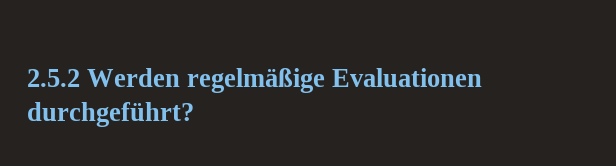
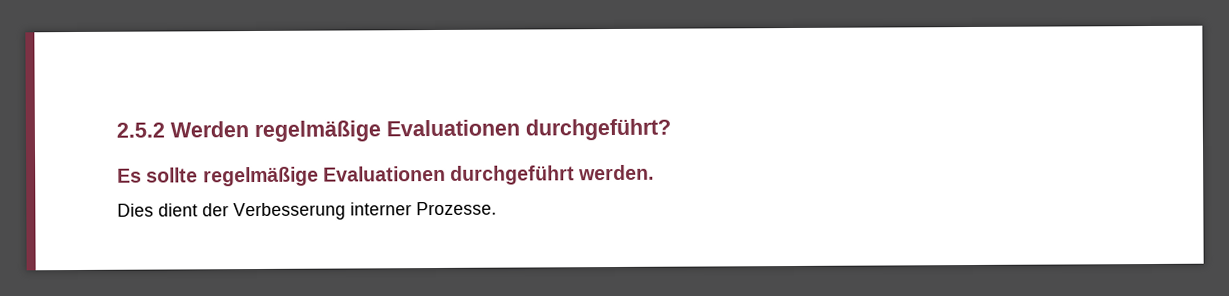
(194, 114) none -> [117,164,655,187] [117,201,497,221] // Es sollte regelmäßige Evaluationen durchgeführt werden. // Dies dient der Verbesserung interner Prozesse.

